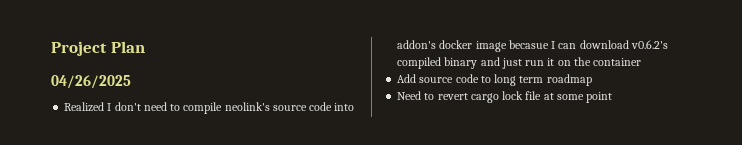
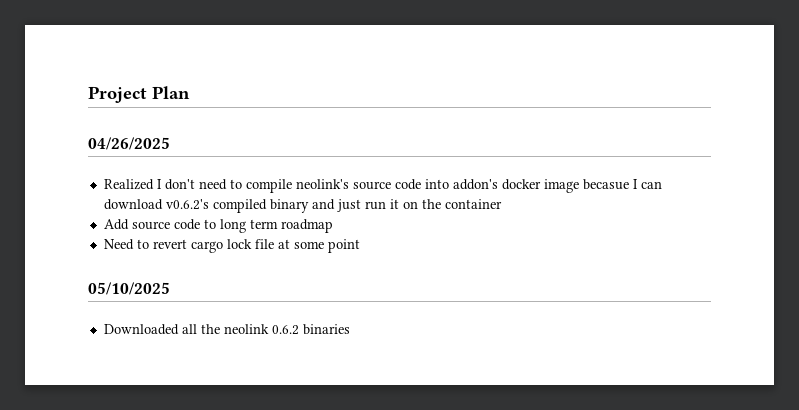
(613, 97) none -> [88,282,170,295] [103,324,350,335] // 05/10/2025 // Downloaded all the neolink 0.6.2 binaries

